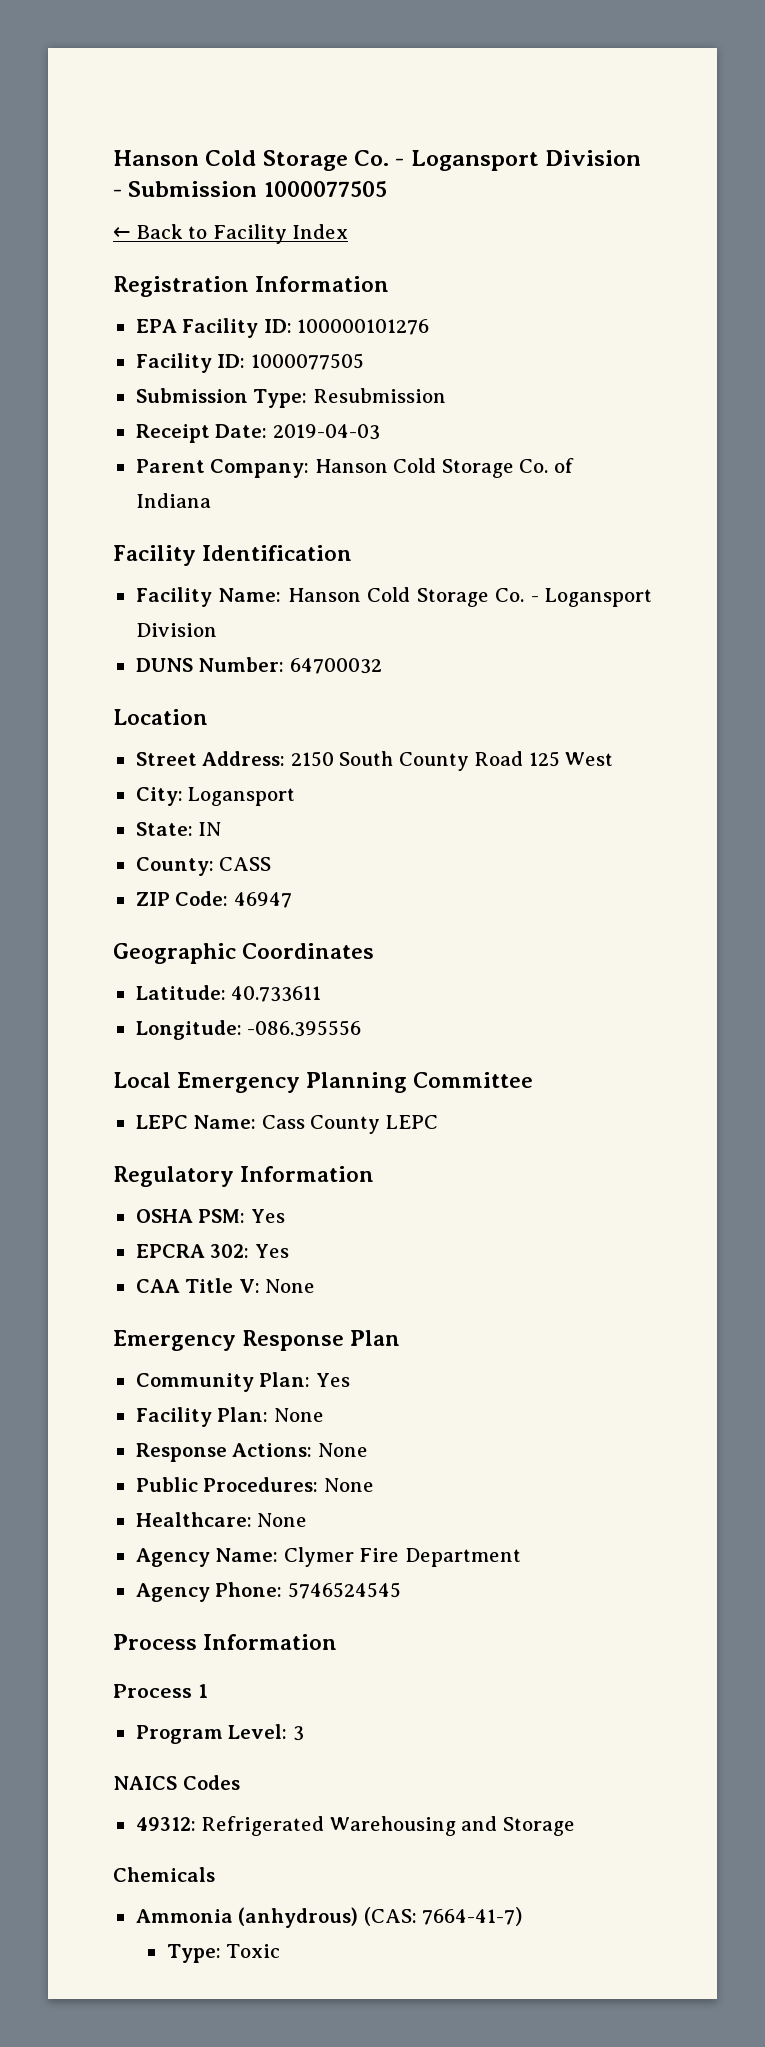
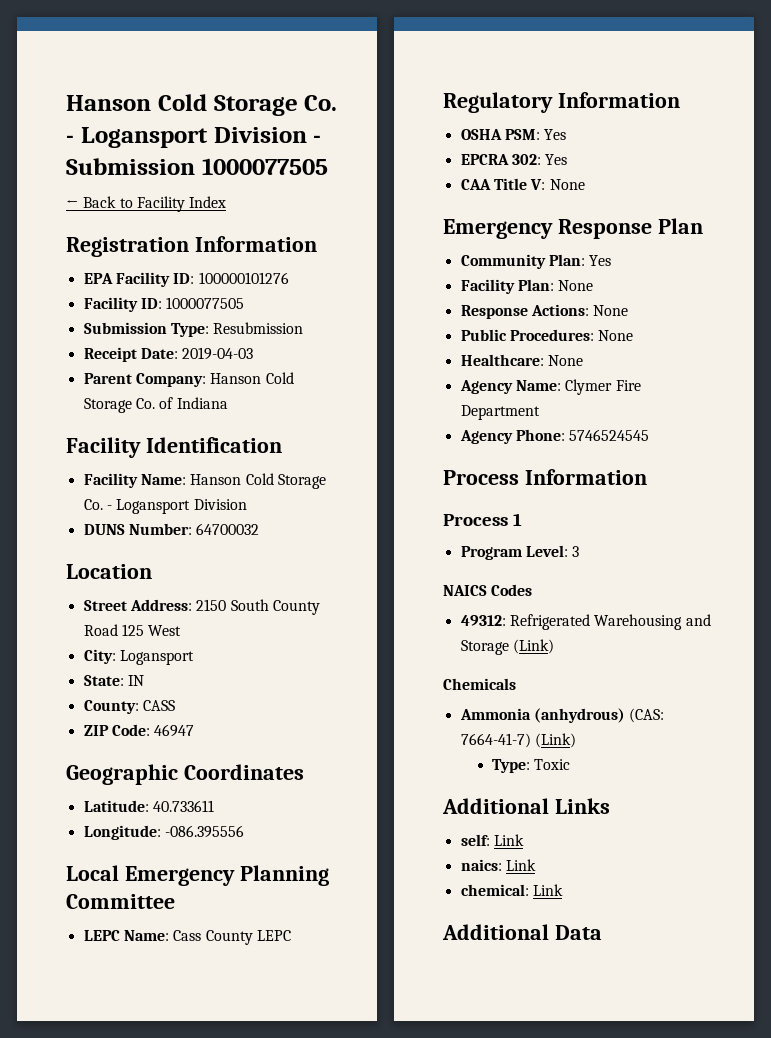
(575, 1826) none -> [512,639,554,654] (Link)
(523, 1916) none -> [534,733,576,748] (Link)
(281, 1951) none -> [442,798,610,814] [460,834,524,846] [460,859,536,871] [460,884,563,896] [442,924,602,940] // Additional Links // self: Link // naics: Link // chemical: Link // Additional Data

